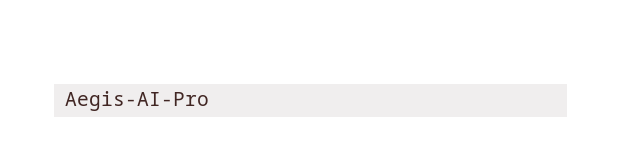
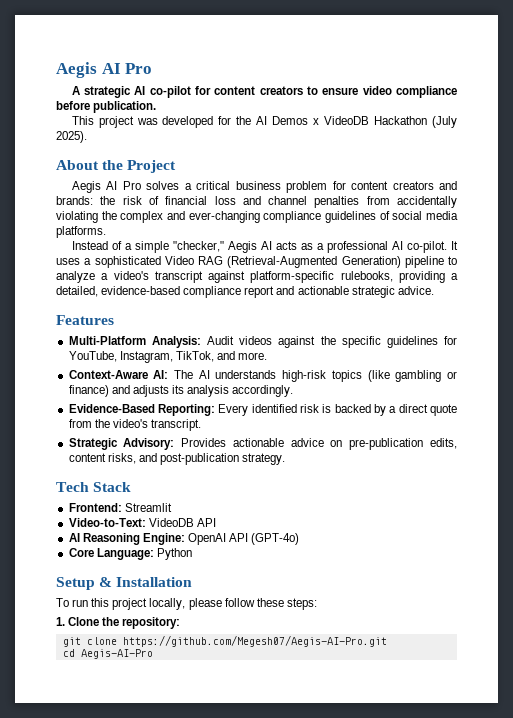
(65, 101) none -> [56,62,153,78] [71,86,457,98] [56,101,157,113] [71,116,457,128] [56,131,87,143] [56,160,177,173] [71,181,457,193] [56,196,458,208] [56,211,459,223] [56,226,106,238] [71,241,459,253] [56,256,457,268] [56,271,458,283] [56,286,434,298] [56,315,114,325] [68,336,457,348] [68,351,268,363] [68,370,458,382] [68,385,294,397] [68,404,457,416] [68,419,201,431] [68,438,458,450] [68,453,286,465] [56,482,132,492] [68,503,172,512] [68,518,216,527] [68,533,300,545] [68,548,192,560] [56,577,193,590] [56,598,317,610] [56,617,181,629] [62,635,387,647] [62,649,75,657] Aegis AI Pro // A strategic AI co-pilot for content creators to ensure video compliance before publication. // This project was developed for the AI Demos x VideoDB Hackathon (July 2025). // About the Project // Aegis AI Pro solves a critical business problem for content creators and brands: the risk of financial loss and channel penalties from accidentally violating the complex and ever-changing compliance guidelines of social media platforms. // Instead of a simple "checker," Aegis AI acts as a professional AI co-pilot. It uses a sophisticated Video RAG (Retrieval-Augmented Generation) pipeline to analyze a video's transcript against platform-specific rulebooks, providing a detailed, evidence-based compliance report and actionable strategic advice. // Features // Multi-Platform Analysis: Audit videos against the specific guidelines for YouTube, Instagram, TikTok, and more. // Context-Aware AI: The AI understands high-risk topics (like gambling or finance) and adjusts its analysis accordingly. // Evidence-Based Reporting: Every identified risk is backed by a direct quote from the video's transcript. // Strategic Advisory: Provides actionable advice on pre-publication edits, content risks, and post-publication strategy. // Tech Stack // Frontend: Streamlit // Video-to-Text: VideoDB API // AI Reasoning Engine: OpenAI API (GPT-4o) // Core Language: Python // Setup & Installation // To run this project locally, please follow these steps: // 1. Clone the repository: // git clone https://github.com/Megesh07/Aegis-AI-Pro.git // cd

